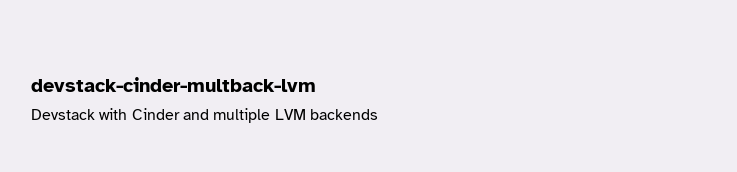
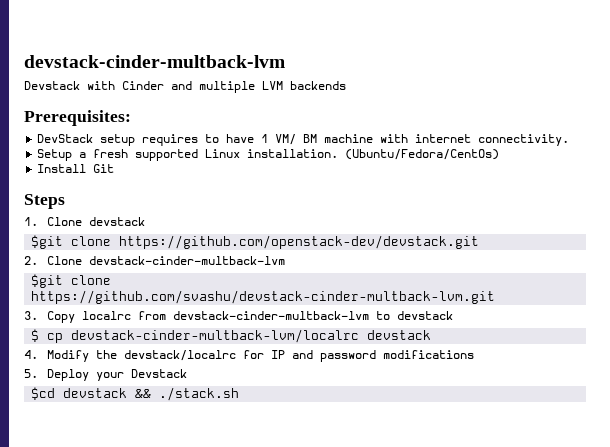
(378, 114) none -> [24,110,131,126] [37,134,570,146] [37,149,500,161] [37,164,115,173] [24,194,65,209] [24,217,146,226] [31,235,480,249] [24,256,286,265] [31,274,112,288] [31,290,496,304] [24,311,454,323] [31,329,432,343] [24,350,475,362] [24,369,188,381] [31,387,240,401] // Prerequisites: // DevStack setup requires to have 1 VM/ BM machine with internet connectivity. // Setup a fresh supported Linux installation. (Ubuntu/Fedora/CentOs) // Install Git // Steps // 1. Clone devstack // $git clone https://github.com/openstack-dev/devstack.git // 2. Clone devstack-cinder-multback-lvm // $git clone https://github.com/svashu/devstack-cinder-multback-lvm.git // 3. Copy localrc from devstack-cinder-multback-lvm to devstack // $ cp devstack-cinder-multback-lvm/localrc devstack // 4. Modify the devstack/localrc for IP and password modifications // 5. Deploy your Devstack // $cd devstack && ./stack.sh

